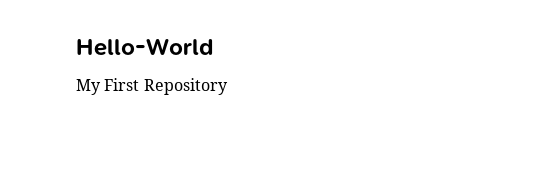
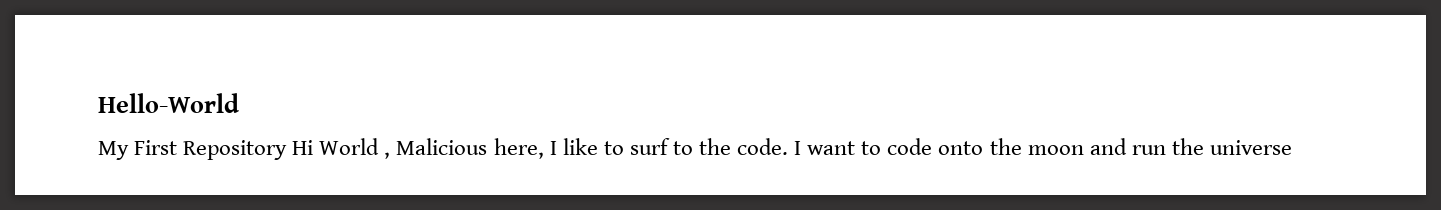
(228, 86) none -> [292,138,1292,159] Hi World , Malicious here, I like to surf to the code. I want to code onto the moon and run the universe

